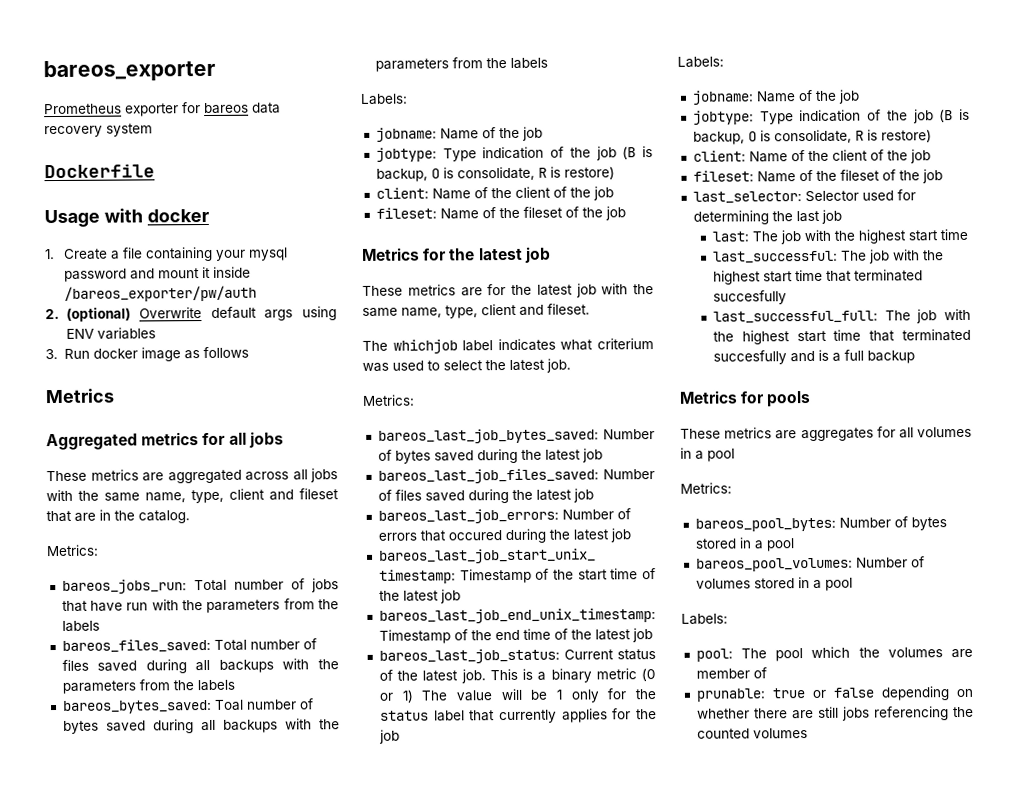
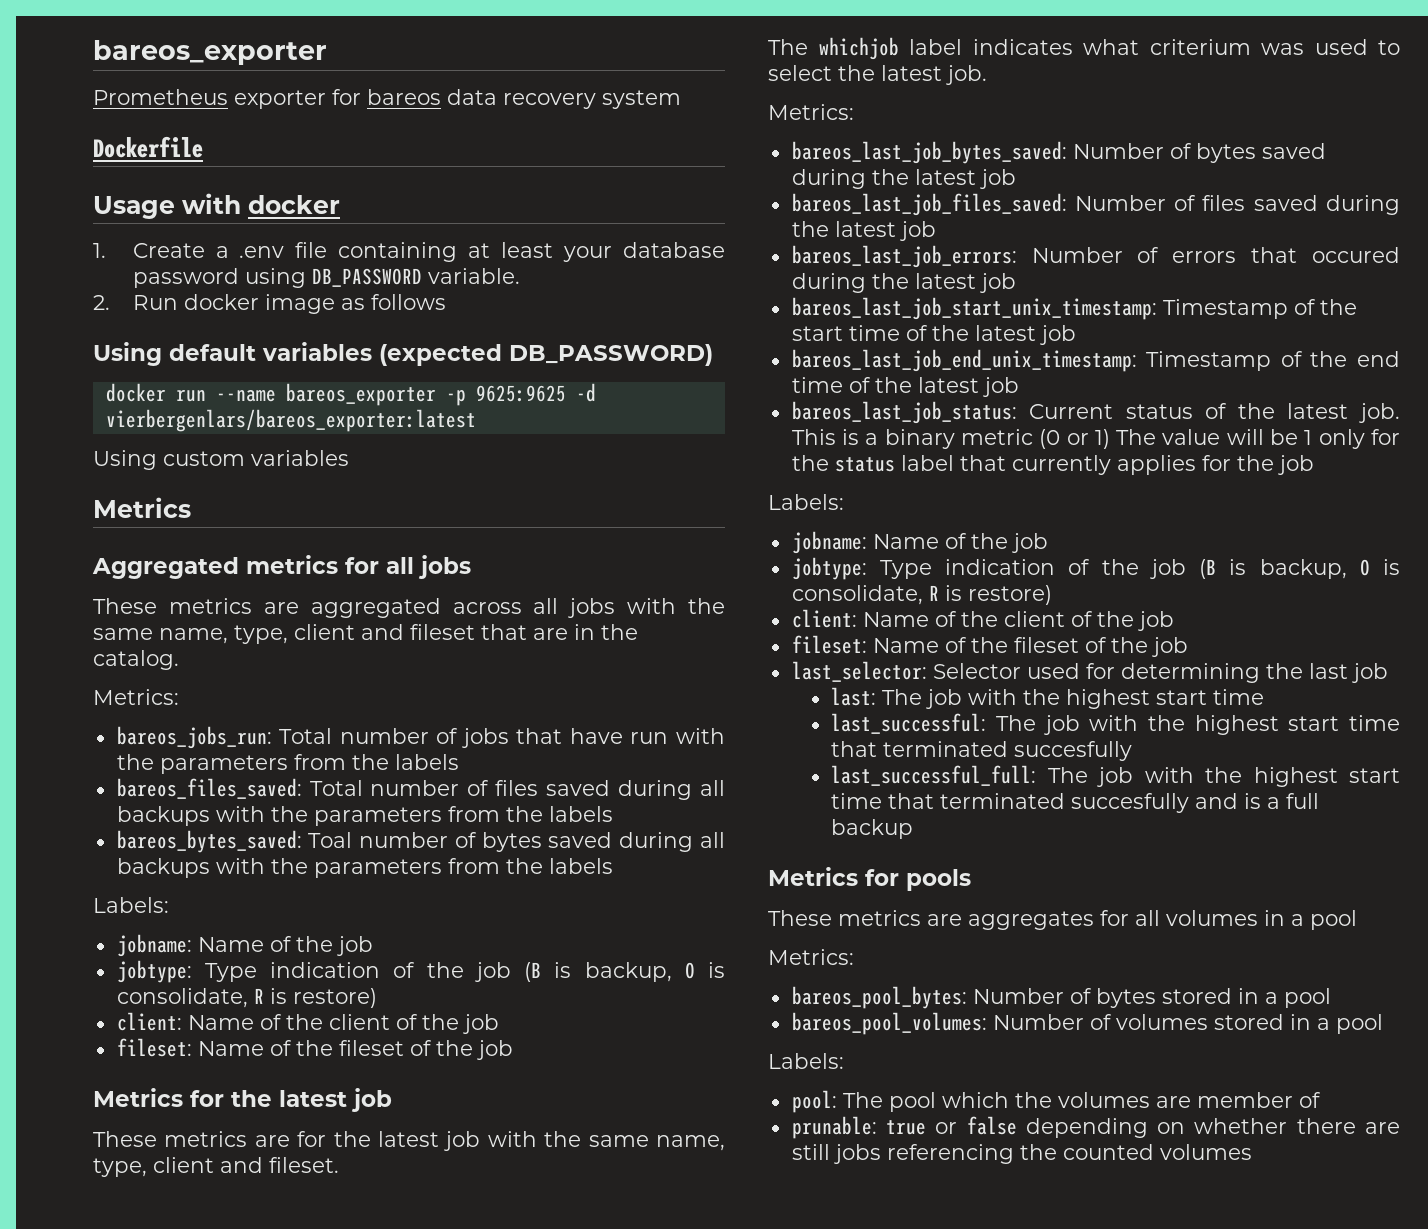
(121, 255) none -> [239,246,285,258] .env
[216,247,289,261] [64,266,252,282] [64,285,258,302] [45,306,337,322] [65,327,156,340] [45,348,58,360] your mysql password and mount it inside /bareos_exporter/pw/auth // 2. (optional) Overwrite default args using ENV variables // 3. -> [468,242,726,262] [132,268,520,288] [93,295,110,310] at least your database password using DB_PASSWORD variable. // 2.
(250, 352) none -> [93,342,713,366] [105,383,596,406] [105,409,476,432] [93,450,349,470] // Using default variables (expected DB_PASSWORD) // docker run --name bareos_exporter -p 9625:9625 -d vierbergenlars/bareos_exporter:latest // Using custom variables

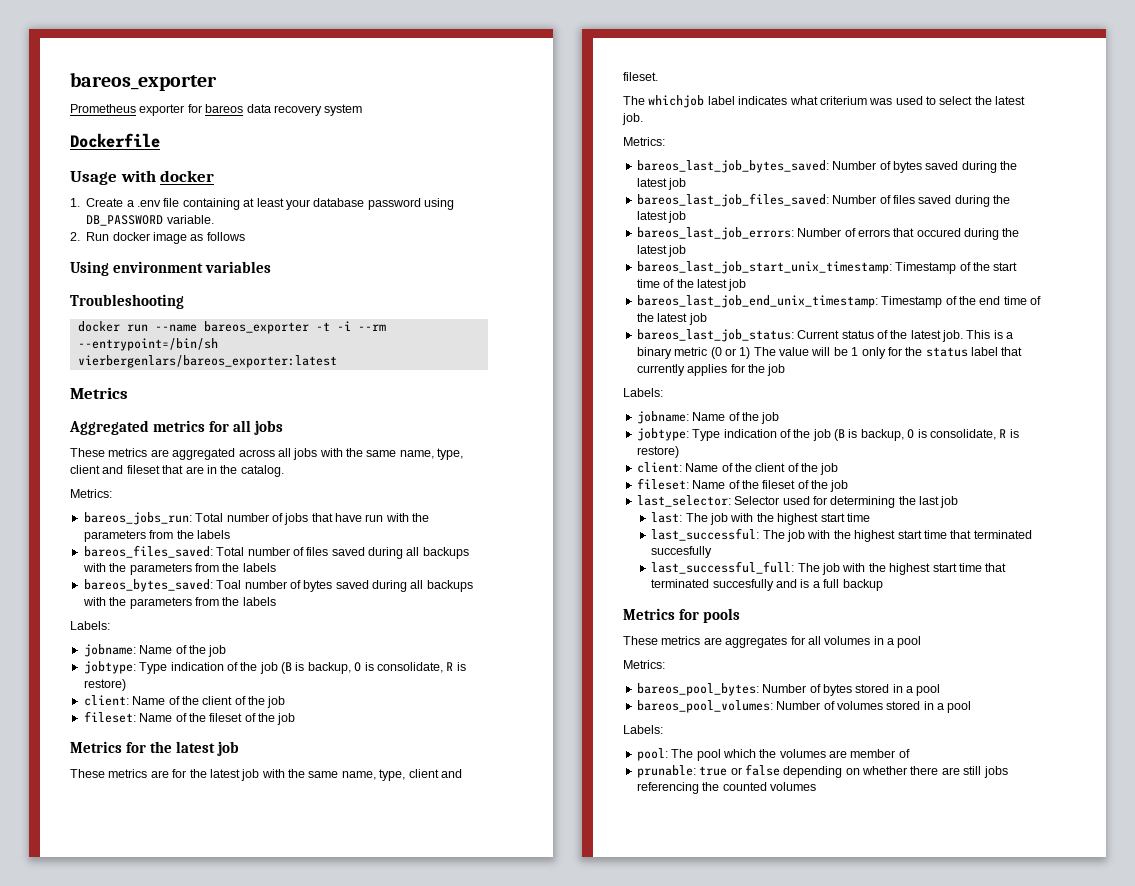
[169,342,713,366] default variables (expected DB_PASSWORD) -> [112,261,271,273] [70,294,184,309] environment variables // Troubleshooting
[445,383,596,406] [105,409,476,432] [93,450,349,470] -p 9625:9625 -d vierbergenlars/bareos_exporter:latest // Using custom variables -> [315,321,386,331] [77,338,218,351] [77,355,337,368] -t -i --rm --entrypoint=/bin/sh vierbergenlars/bareos_exporter:latest

